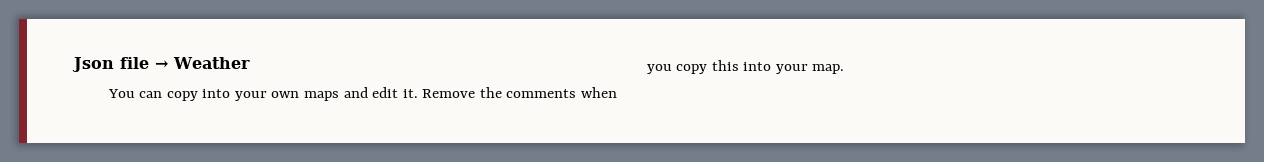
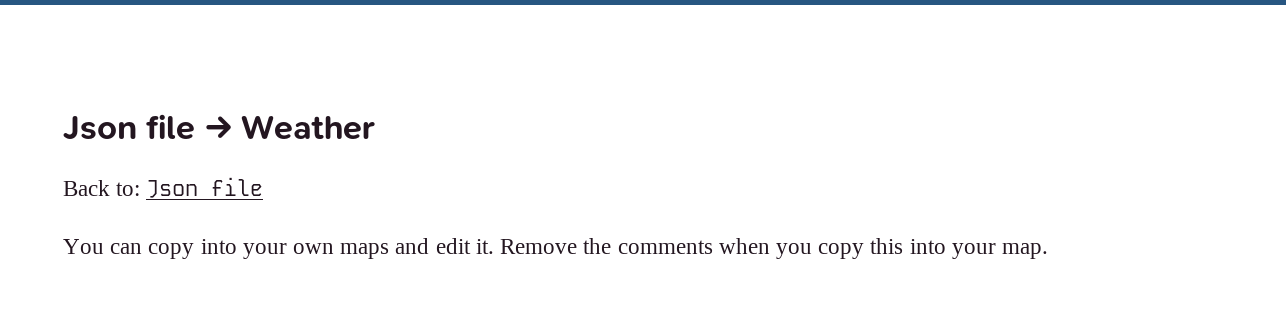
(250, 63) none -> [63,177,264,198] // Back to: Json file

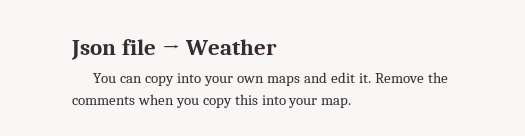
[63,177,264,198] // Back to: Json file -> (278, 47) none

